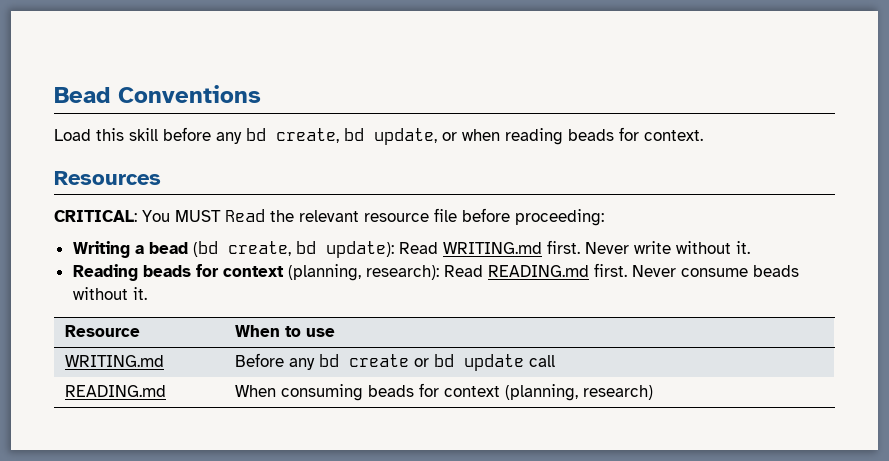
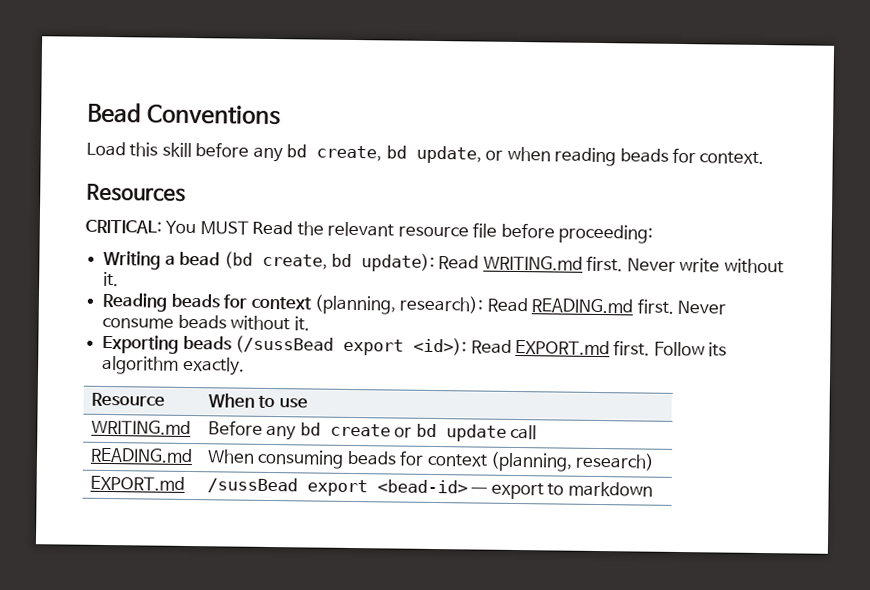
(147, 293) none -> [102,334,728,357] [102,355,245,376] // Exporting beads (/sussBead export <id>): Read EXPORT.md first. Follow its algorithm exactly.
(654, 392) none -> [89,475,185,491] [206,477,653,500] // EXPORT.md | /sussBead export <bead-id> — export to markdown

